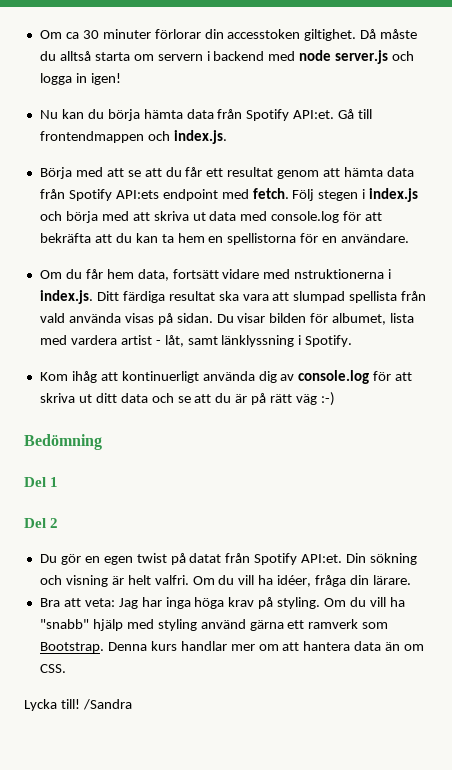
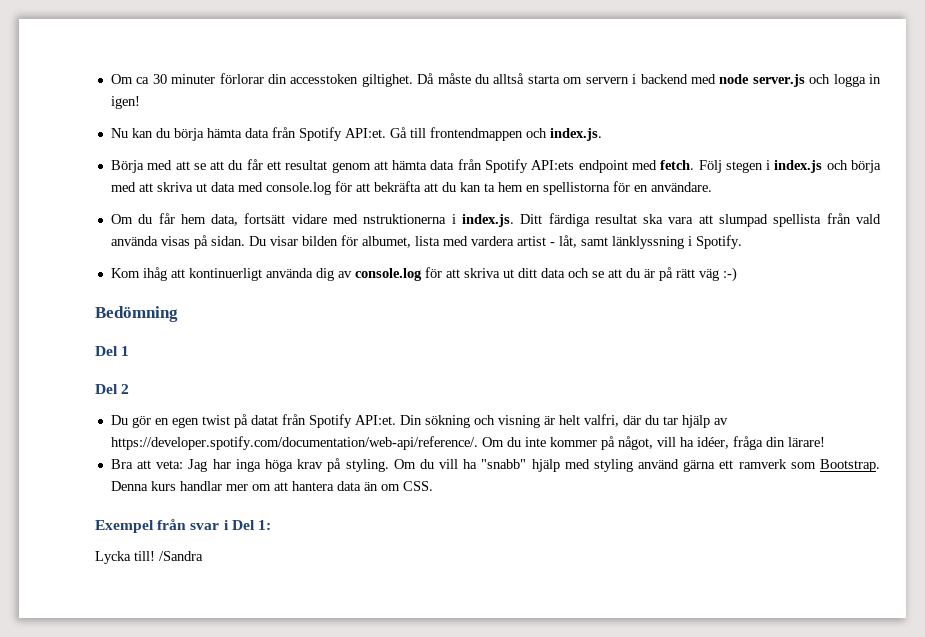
[154,575,235,585] valfri. Om du -> [583,414,728,428] [110,436,653,450] valfri, där du tar hjälp av https://developer.spotify.com/documentation/web-api/reference/. Om du inte kommer på något,
[372,575,411,585] lärare. -> [787,437,825,447] lärare!
(66, 668) none -> [95,519,271,533] // Exempel från svar i Del 1:

